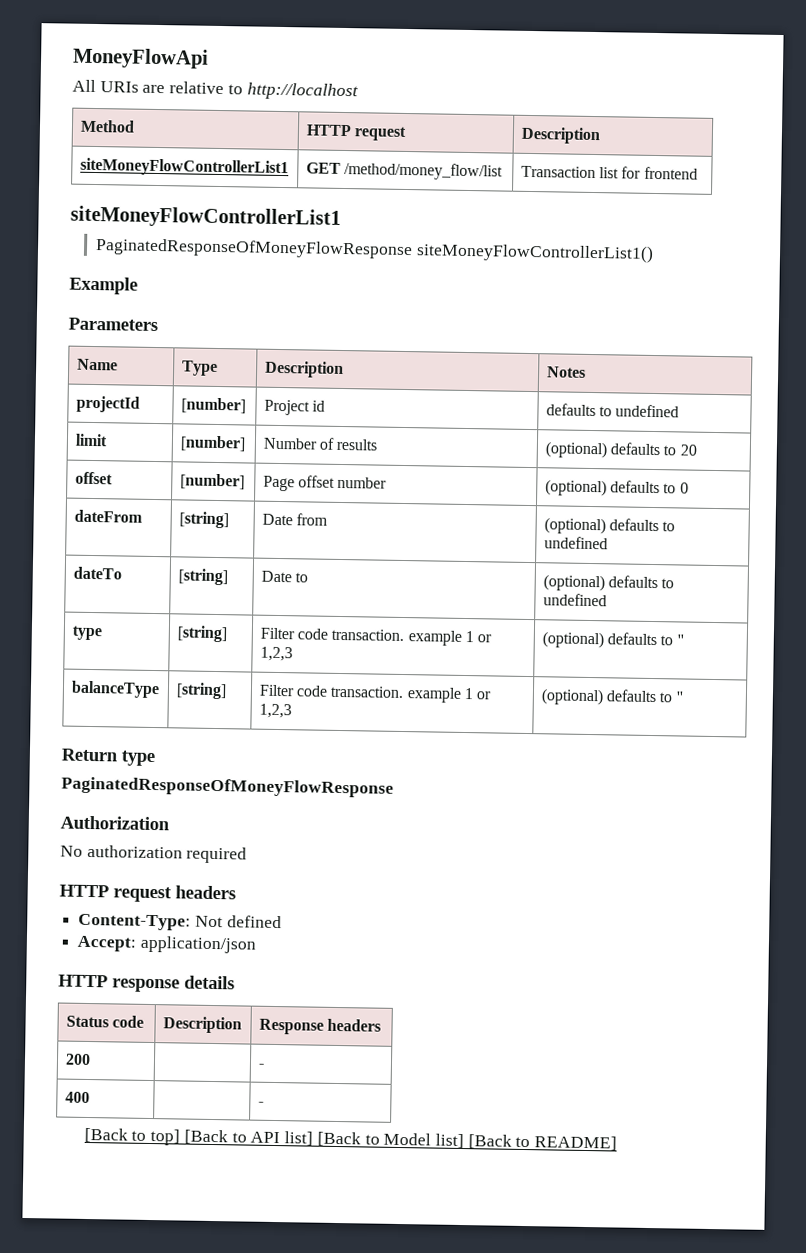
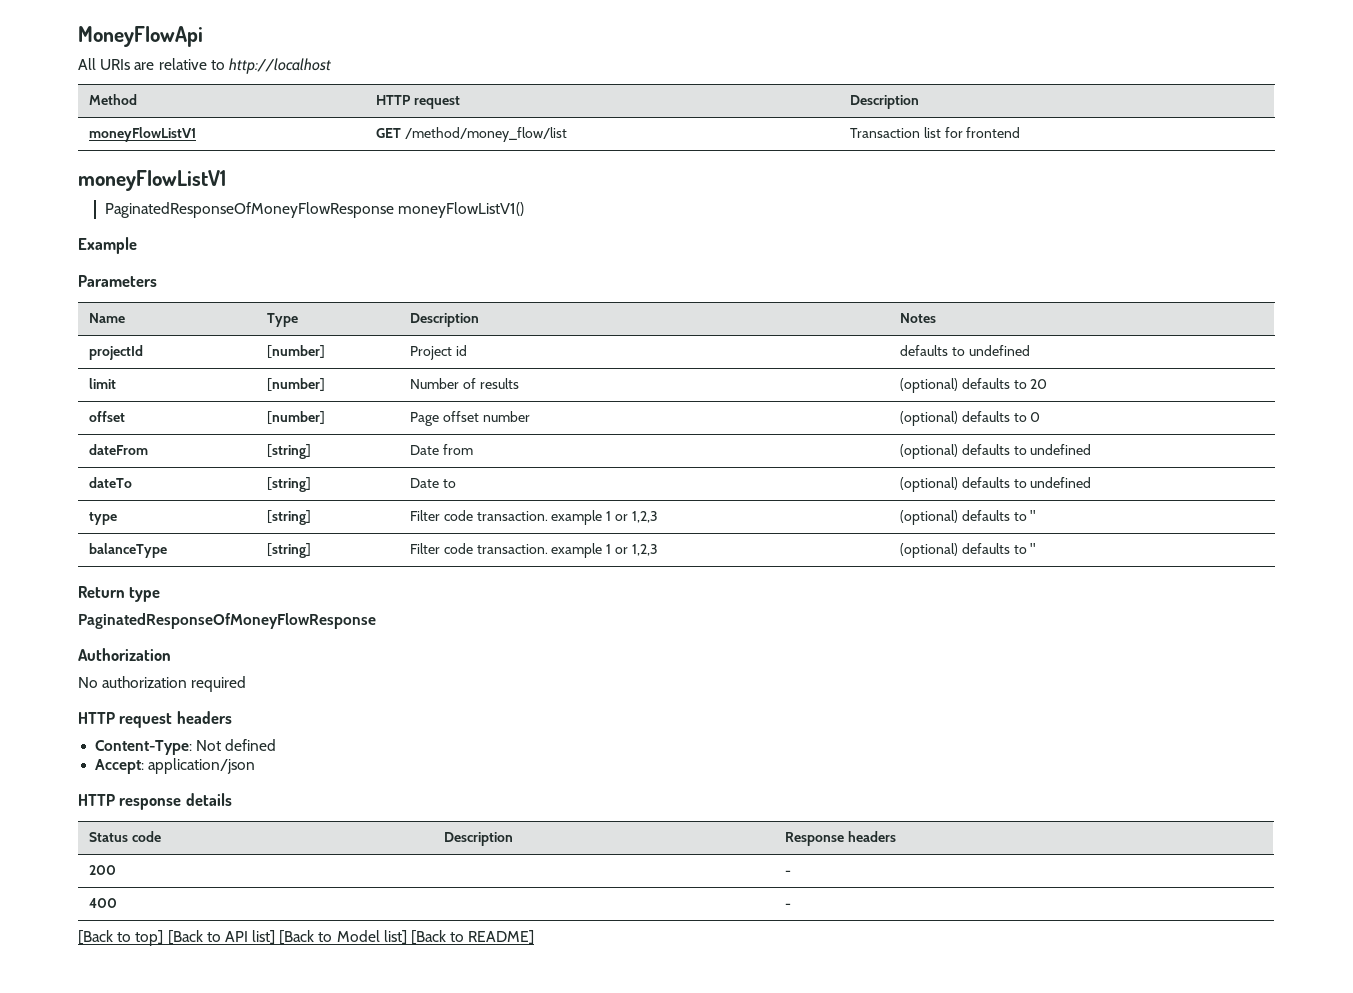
[79,157,289,178] siteMoneyFlowControllerList1 -> [88,127,196,142] moneyFlowListV1
[70,205,341,229] [95,238,654,263] siteMoneyFlowControllerList1 // PaginatedResponseOfMoneyFlowResponse siteMoneyFlowControllerList1() -> [78,170,226,191] [105,202,525,218] moneyFlowListV1 // PaginatedResponseOfMoneyFlowResponse moneyFlowListV1()

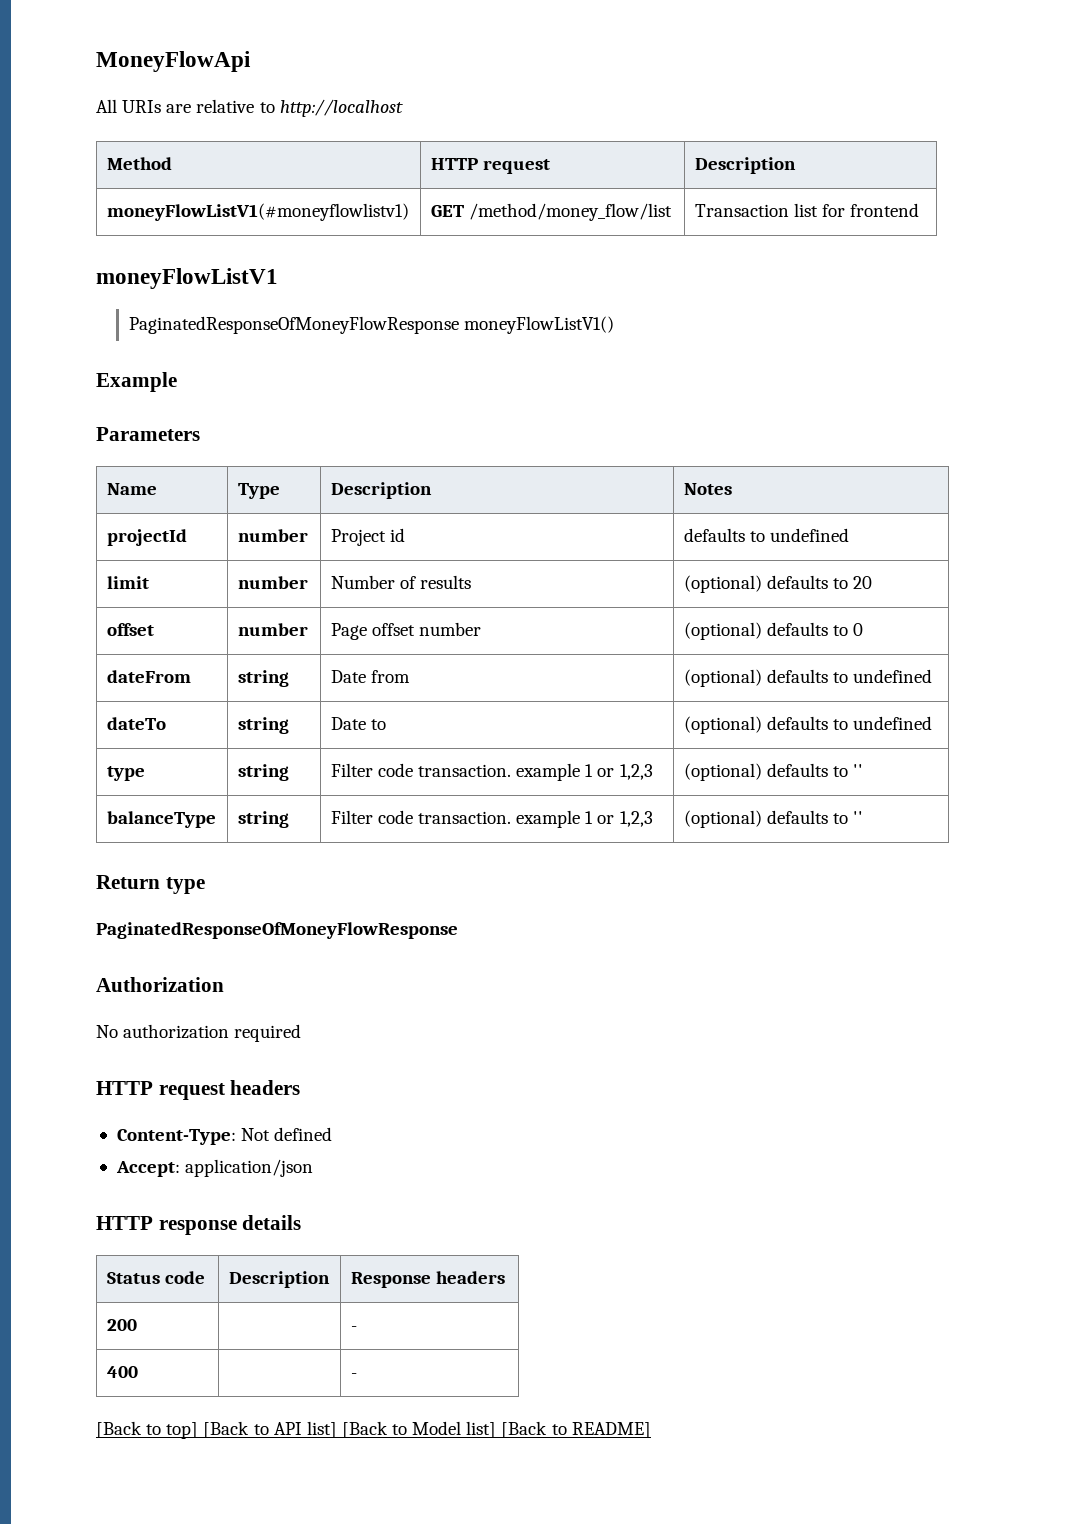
[88,127,196,142] moneyFlowListV1 -> [106,203,409,221] moneyFlowListV1(#moneyflowlistv1)
[266,345,325,358] [number] -> [237,529,308,542] number
[266,378,325,391] [number] -> [237,576,308,589] number
[266,411,325,424] [number] -> [237,623,308,636] number
[266,444,311,459] [string] -> [237,670,289,687] string
[266,477,311,492] [string] -> [237,717,289,734] string
[266,510,311,525] [string] -> [237,764,289,781] string
[266,543,311,558] [string] -> [237,811,289,828] string

